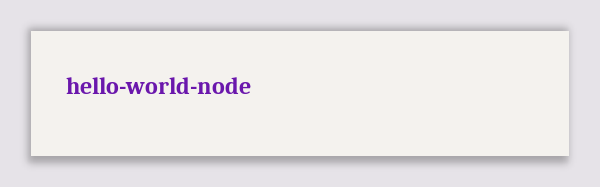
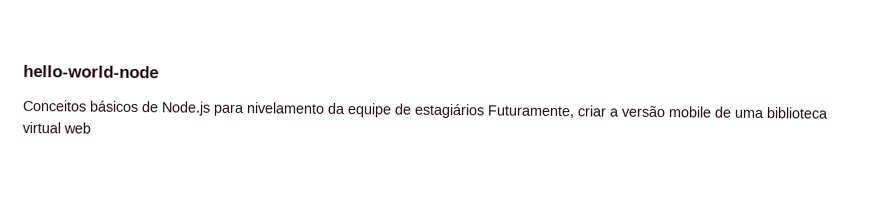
(251, 85) none -> [22,99,828,119] [22,121,91,134] // Conceitos básicos de Node.js para nivelamento da equipe de estagiários Futuramente, criar a versão mobile de uma biblioteca virtual web

